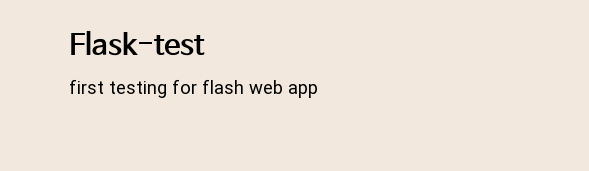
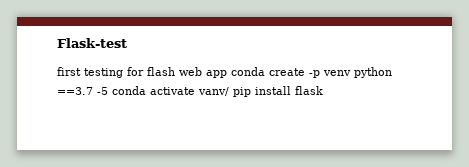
(318, 91) none -> [231,67,392,78] [57,86,323,97] conda create -p venv python ==3.7 -5 conda activate vanv/ pip install flask

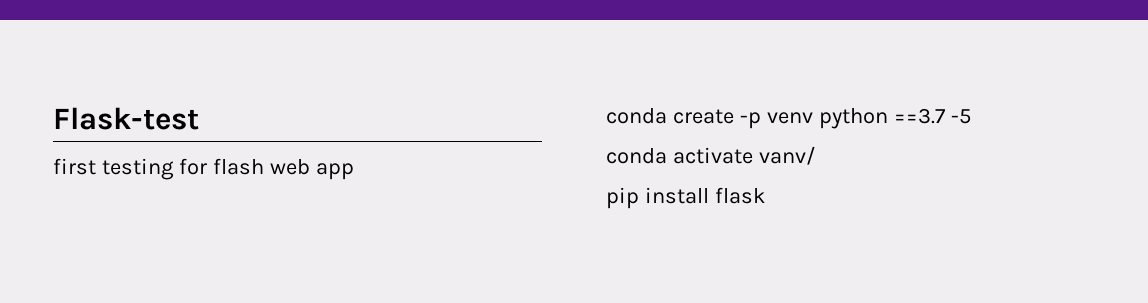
(227, 74) none -> (354, 171) //
(108, 91) none -> (971, 116) //
(229, 91) none -> (816, 155) //

